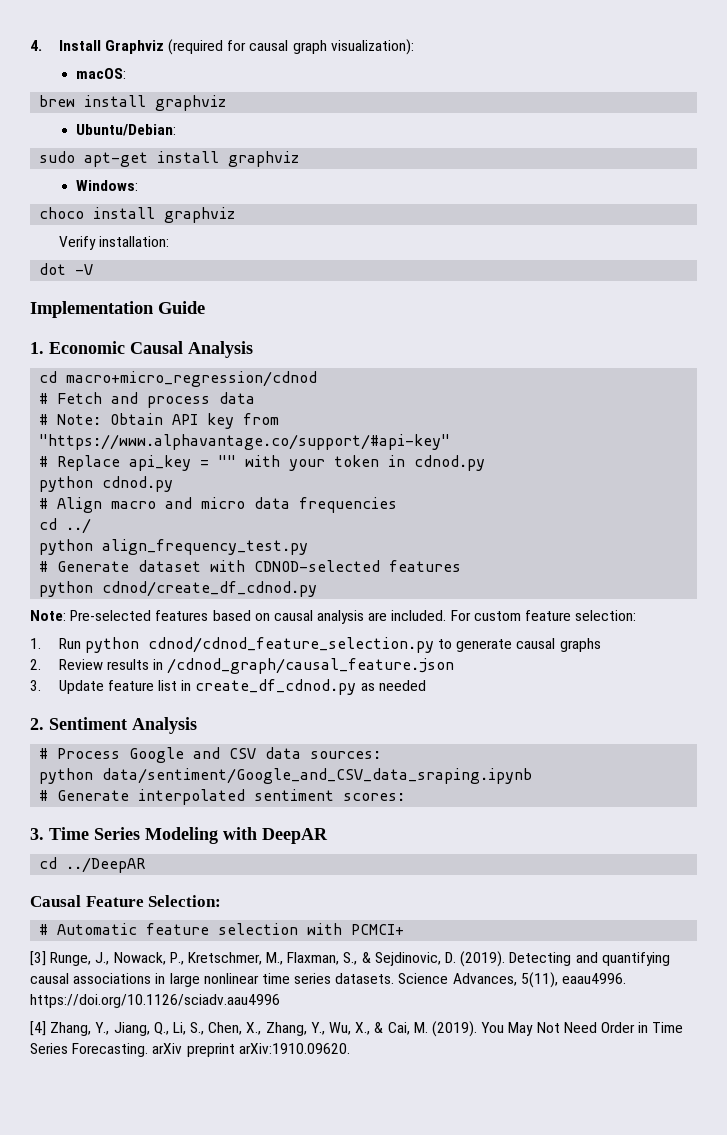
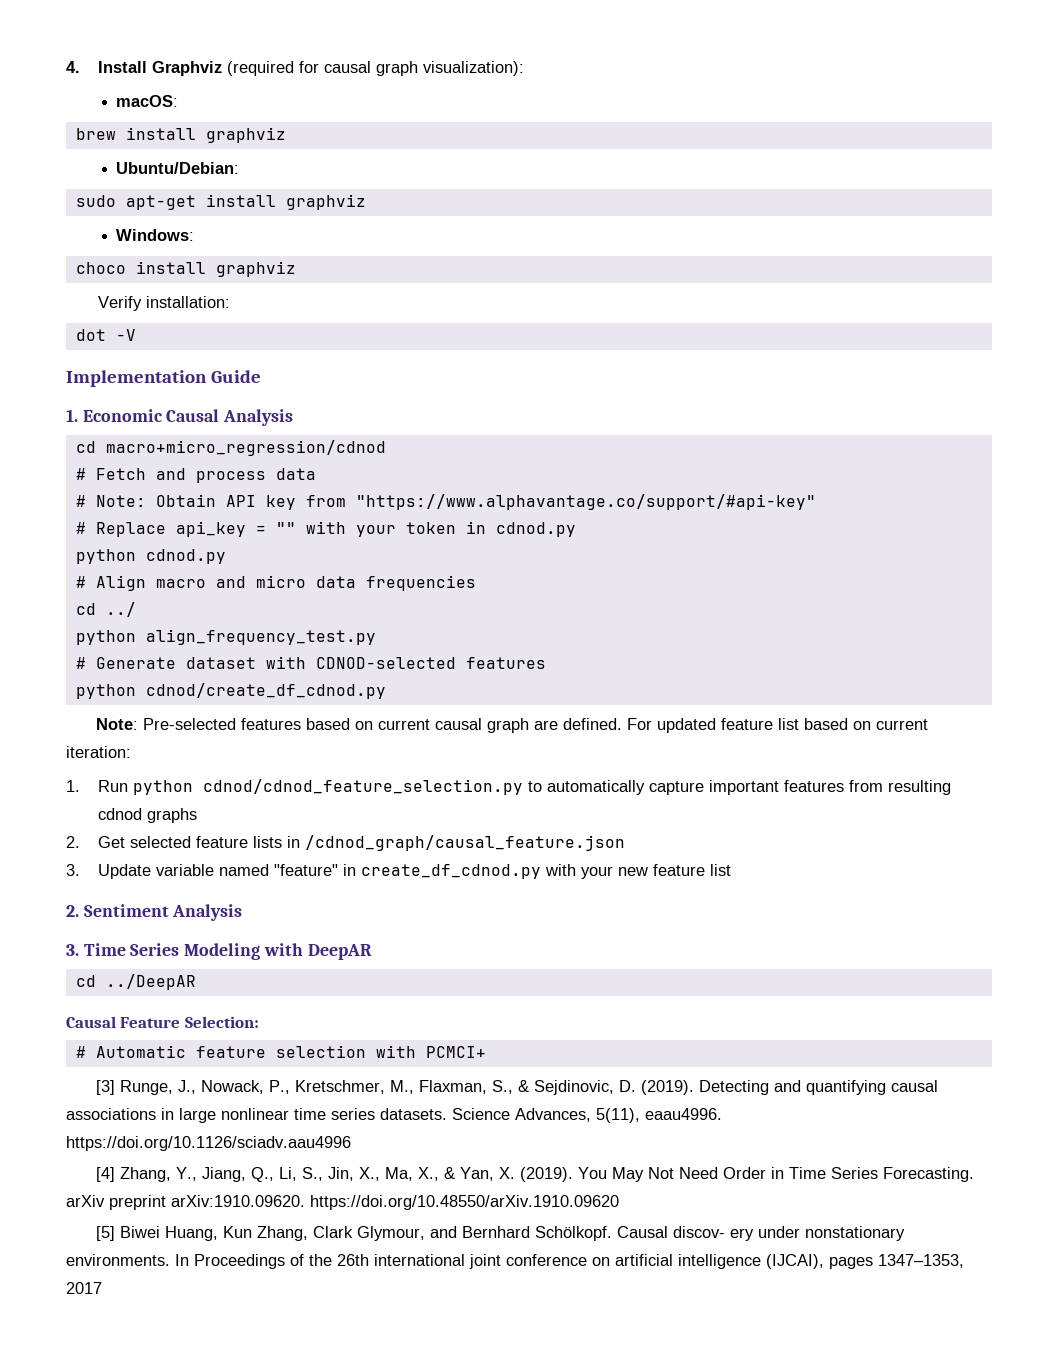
[273,610,637,624] causal analysis are included. For custom feature selection: -> [377,718,928,733] [66,746,131,758] current causal graph are defined. For updated feature list based on current iteration:
[456,638,601,652] [30,658,455,674] [30,679,426,695] [30,717,197,734] [39,747,382,763] [39,768,533,784] [39,789,406,805] generate causal graphs // 2. Review results in /cdnod_graph/causal_feature.json // 3. Update feature list in create_df_cdnod.py as needed // 2. Sentiment Analysis // # Process Google and CSV data sources: // python data/sentiment/Google_and_CSV_data_sraping.ipynb // # Generate interpolated sentiment scores: -> [547,780,952,795] [98,808,198,823] [66,835,626,851] [66,864,732,879] [66,904,243,921] automatically capture important features from resulting cdnod graphs // 2. Get selected feature lists in /cdnod_graph/causal_feature.json // 3. Update variable named "feature" in create_df_cdnod.py with your new feature list // 2. Sentiment Analysis
[208,1022,428,1036] Chen, X., Zhang, Y., Wu, X., & Cai, M. -> [327,1167,515,1181] Jin, X., Ma, X., & Yan, X.
(350, 1048) none -> [310,1195,619,1210] [95,1226,905,1241] [66,1254,964,1269] [66,1282,102,1294] https://doi.org/10.48550/arXiv.1910.09620 // [5] Biwei Huang, Kun Zhang, Clark Glymour, and Bernhard Schölkopf. Causal discov- ery under nonstationary environments. In Proceedings of the 26th international joint conference on artificial intelligence (IJCAI), pages 1347–1353, 2017

